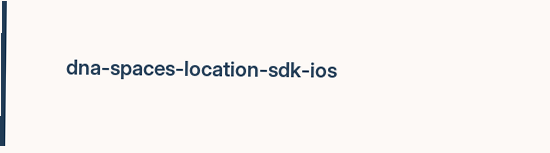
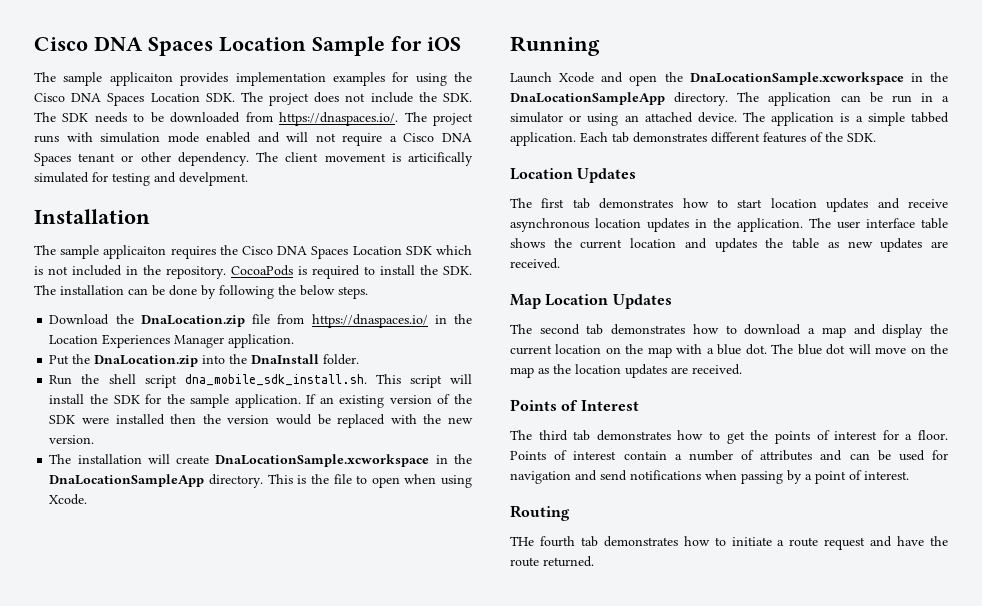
[65,59,338,82] dna-spaces-location-sdk-ios -> [34,36,461,56] [34,72,472,86] [34,92,473,106] [34,112,474,126] [34,132,473,146] [34,152,474,166] [34,172,248,186] [34,209,150,224] [34,245,472,259] [34,265,472,279] [34,285,368,299] [49,314,473,328] [49,334,295,348] [49,354,360,367] [49,374,472,388] [49,394,473,408] [49,414,474,428] [49,435,95,444] [49,454,472,467] [49,474,472,488] [49,494,88,505] [510,36,600,56] [510,72,948,86] [510,92,949,106] [510,112,949,126] [510,132,876,146] [510,168,637,183] [510,198,948,212] [510,218,948,232] [510,238,949,252] [510,258,560,269] [510,294,672,309] [510,324,948,338] [510,344,948,358] [510,364,742,378] [510,399,639,411] [510,430,949,444] [510,450,948,461] [510,470,909,484] [510,505,570,521] [510,536,949,550] [510,556,594,567] Cisco DNA Spaces Location Sample for iOS // The sample applicaiton provides implementation examples for using the Cisco DNA Spaces Location SDK. The project does not include the SDK. The SDK needs to be downloaded from https://dnaspaces.io/. The project runs with simulation mode enabled and will not require a Cisco DNA Spaces tenant or other dependency. The client movement is articifically simulated for testing and develpment. // Installation // The sample applicaiton requires the Cisco DNA Spaces Location SDK which is not included in the repository. CocoaPods is required to install the SDK. The installation can be done by following the below steps. // Download the DnaLocation.zip file from https://dnaspaces.io/ in the Location Experiences Manager application. // Put the DnaLocation.zip into the DnaInstall folder. // Run the shell script dna_mobile_sdk_install.sh. This script will install the SDK for the sample application. If an existing version of the SDK were installed then the version would be replaced with the new version. // The installation will create DnaLocationSample.xcworkspace in the DnaLocationSampleApp directory. This is the file to open when using Xcode. // Running // Launch Xcode and open the DnaLocationSample.xcworkspace in the DnaLocationSampleApp directory. The application can be run in a simulator or using an attached device. The application is a simple tabbed application. Each tab demonstrates different features of the SDK. // Location Updates // The first tab demonstrates how to start location updates and receive asynchronous location updates in the application. The user interface table shows the current location and updates the table as new updates are received. // Map Location Updates // The second tab demonstrates how to download a map and display the current location on the map with a blue dot. The blue dot will move on the map as the location updates are received. // Points of Interest // The third tab demonstrates how to get the points of interest for a floor. Points of interest contain a number of attributes and can be used for navigation and send notifications when passing by a point of interest. // Routing // THe fourth tab demonstrates how to initiate a route request and have the route returned.

